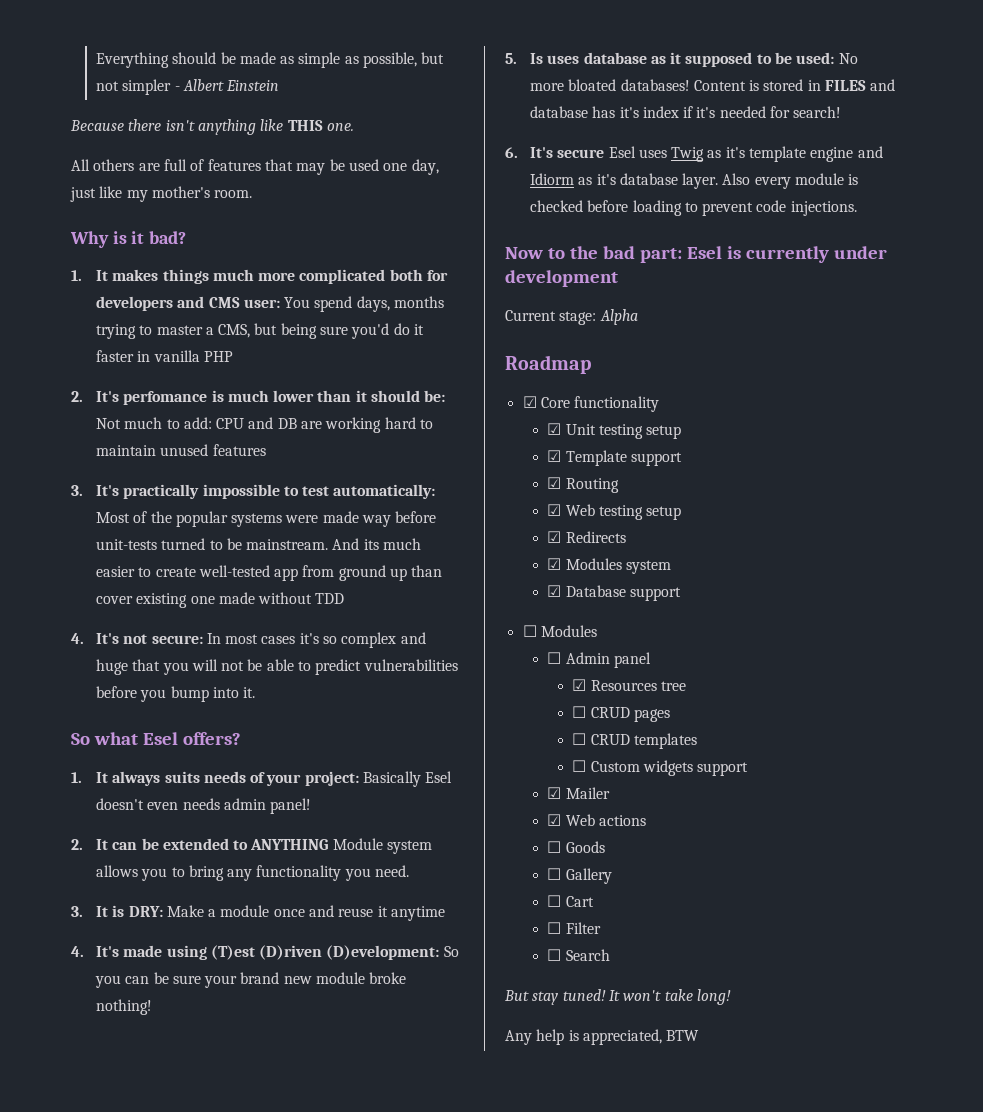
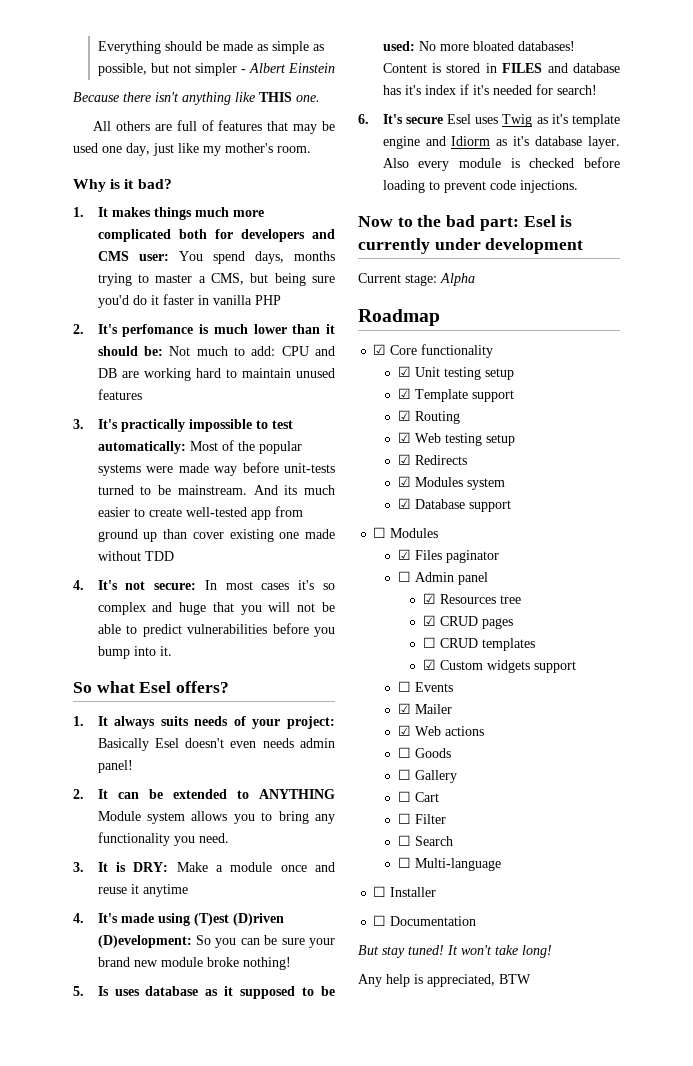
(597, 631) none -> [398,549,500,563] // ☑ Files paginator
[572,706,587,718] ☐ -> [422,615,436,626] ☑
[572,760,587,772] ☐ -> [422,659,436,670] ☑
(749, 769) none -> [398,681,454,692] // ☐ Events
(610, 955) none -> [398,857,502,871] [373,886,437,897] [373,915,477,926] // ☐ Multi-language // ☐ Installer // ☐ Documentation

